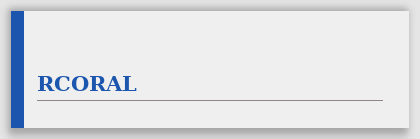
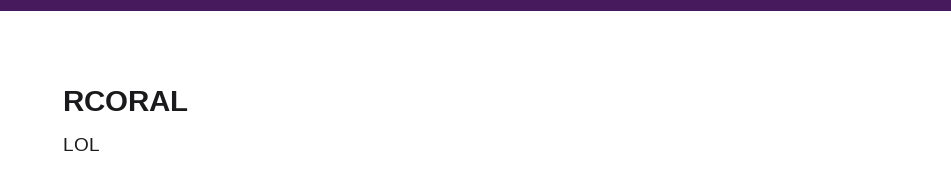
(137, 83) none -> [63,138,100,151] // LOL

